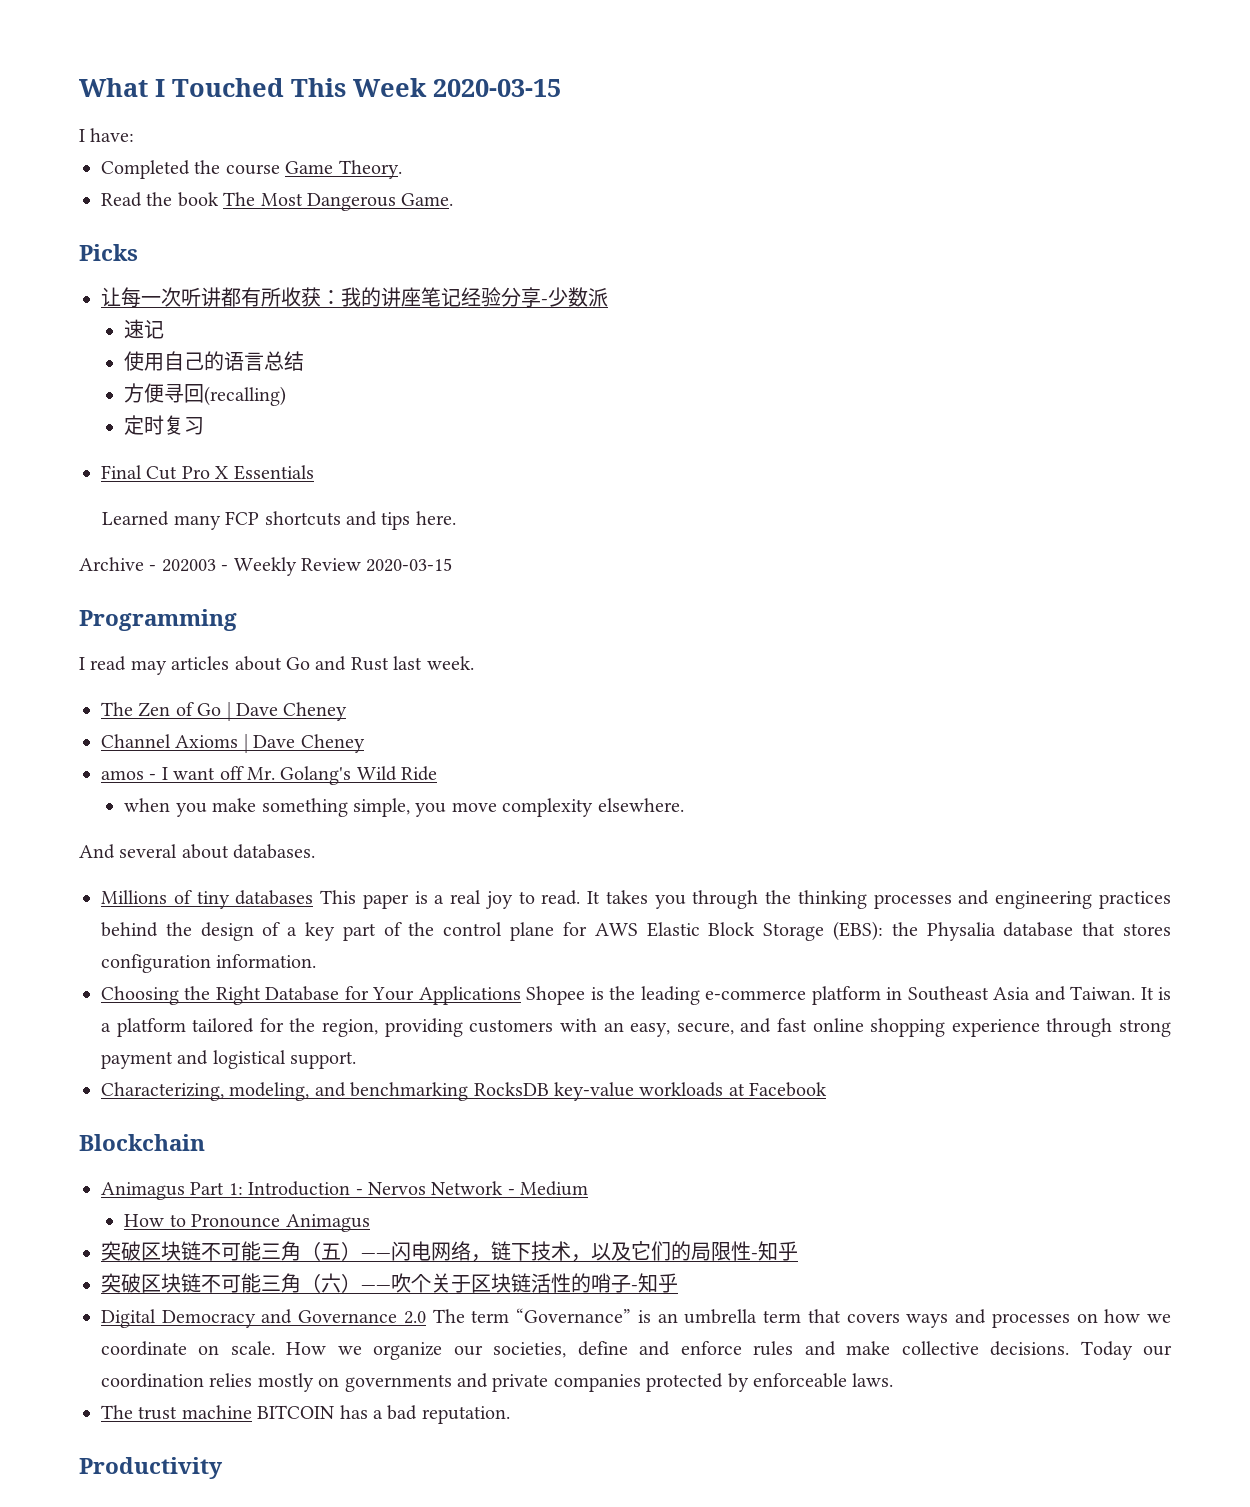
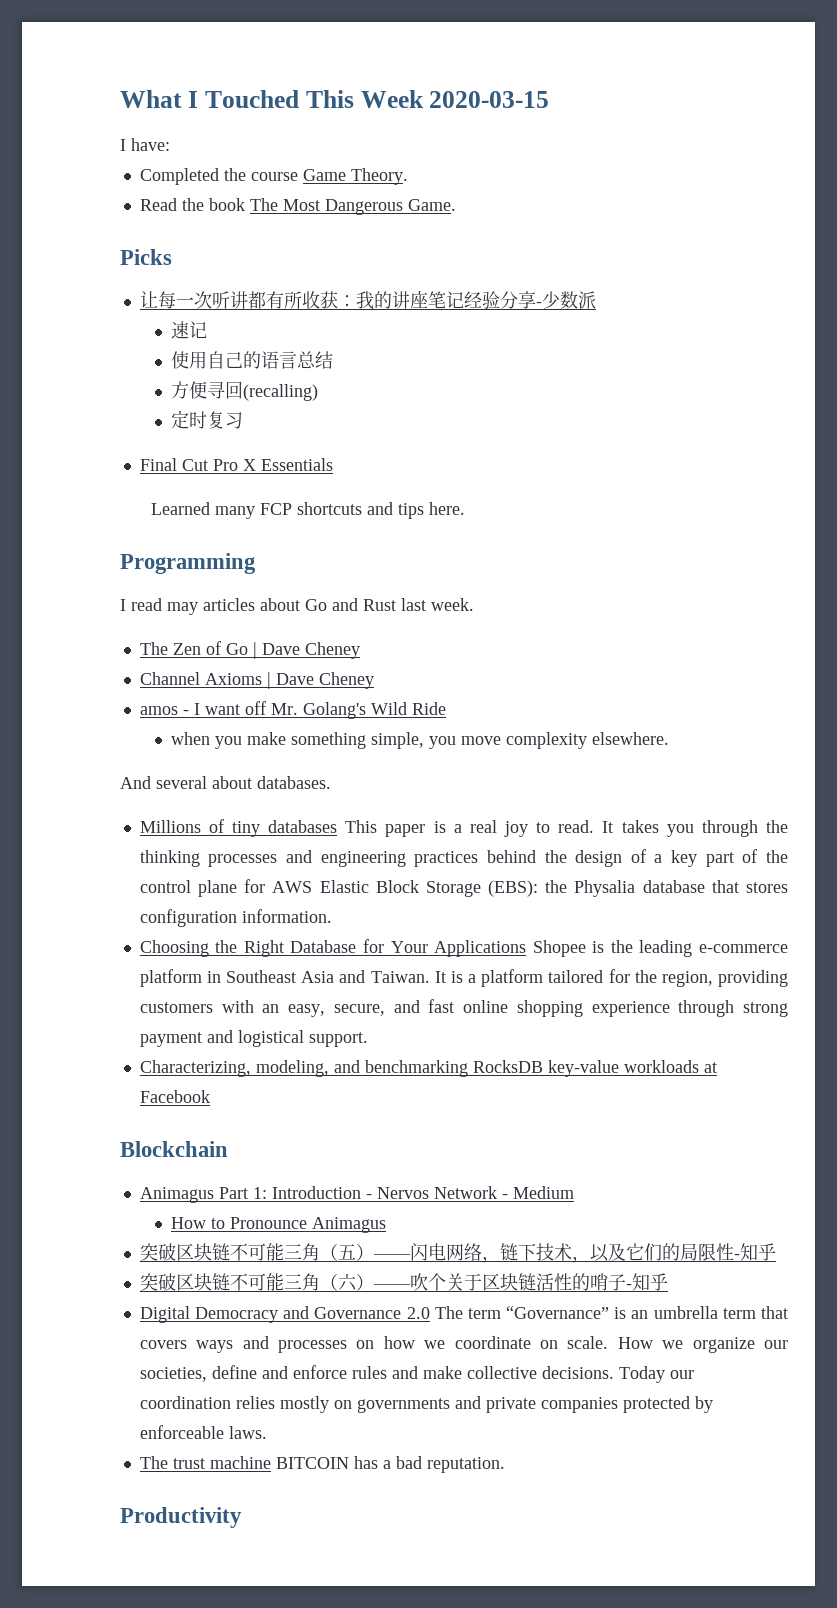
[79,557,453,576] // Archive - 202003 - Weekly Review 2020-03-15 -> (466, 508) none

